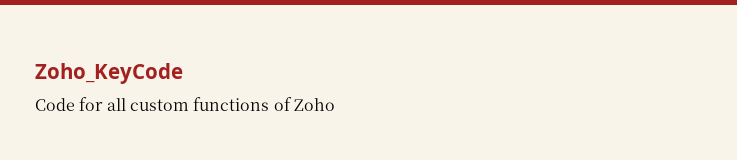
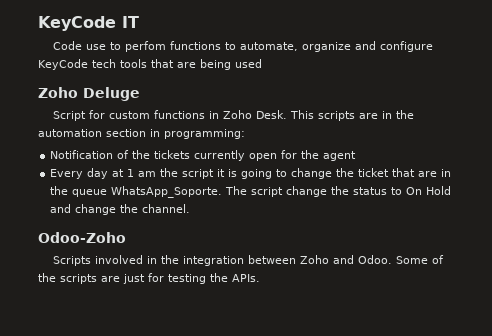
[35,63,183,84] Zoho_KeyCode -> [38,16,139,31] KeyCode IT
[79,97,335,111] for all custom functions of Zoho -> [86,41,434,52] [38,59,262,70] [38,87,140,101] [53,110,415,121] [38,129,245,139] [50,150,357,161] [50,168,452,179] [50,186,452,198] [50,204,191,215] [38,232,126,243] [53,255,445,266] [38,273,260,284] use to perfom functions to automate, organize and configure KeyCode tech tools that are being used // Zoho Deluge // Script for custom functions in Zoho Desk. This scripts are in the automation section in programming: // Notification of the tickets currently open for the agent // Every day at 1 am the script it is going to change the ticket that are in the queue WhatsApp_Soporte. The script change the status to On Hold and change the channel. // Odoo-Zoho // Scripts involved in the integration between Zoho and Odoo. Some of the scripts are just for testing the APIs.

